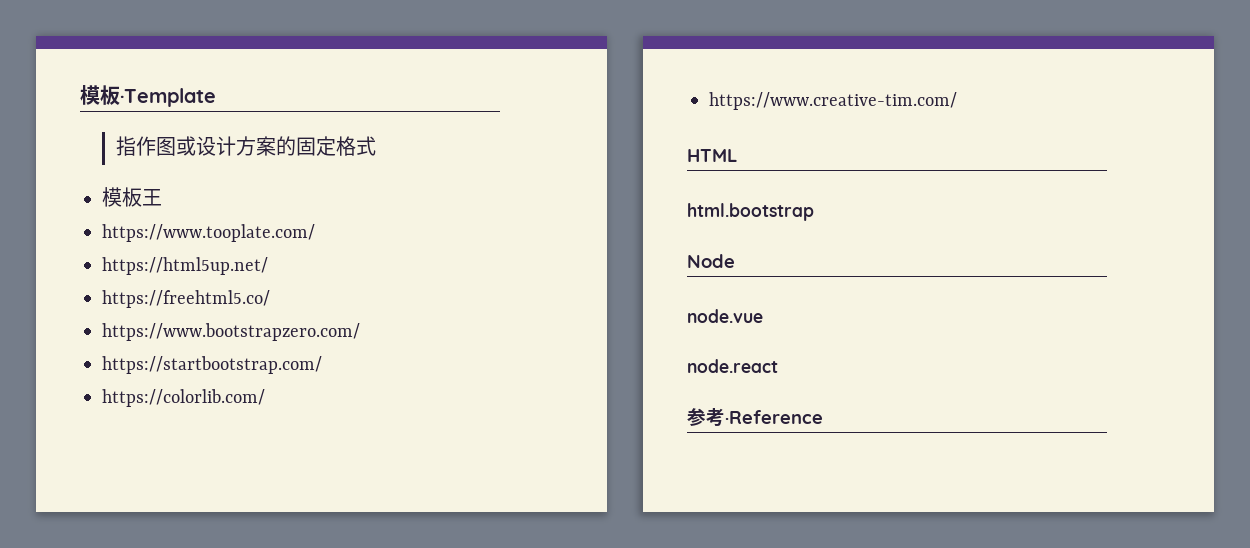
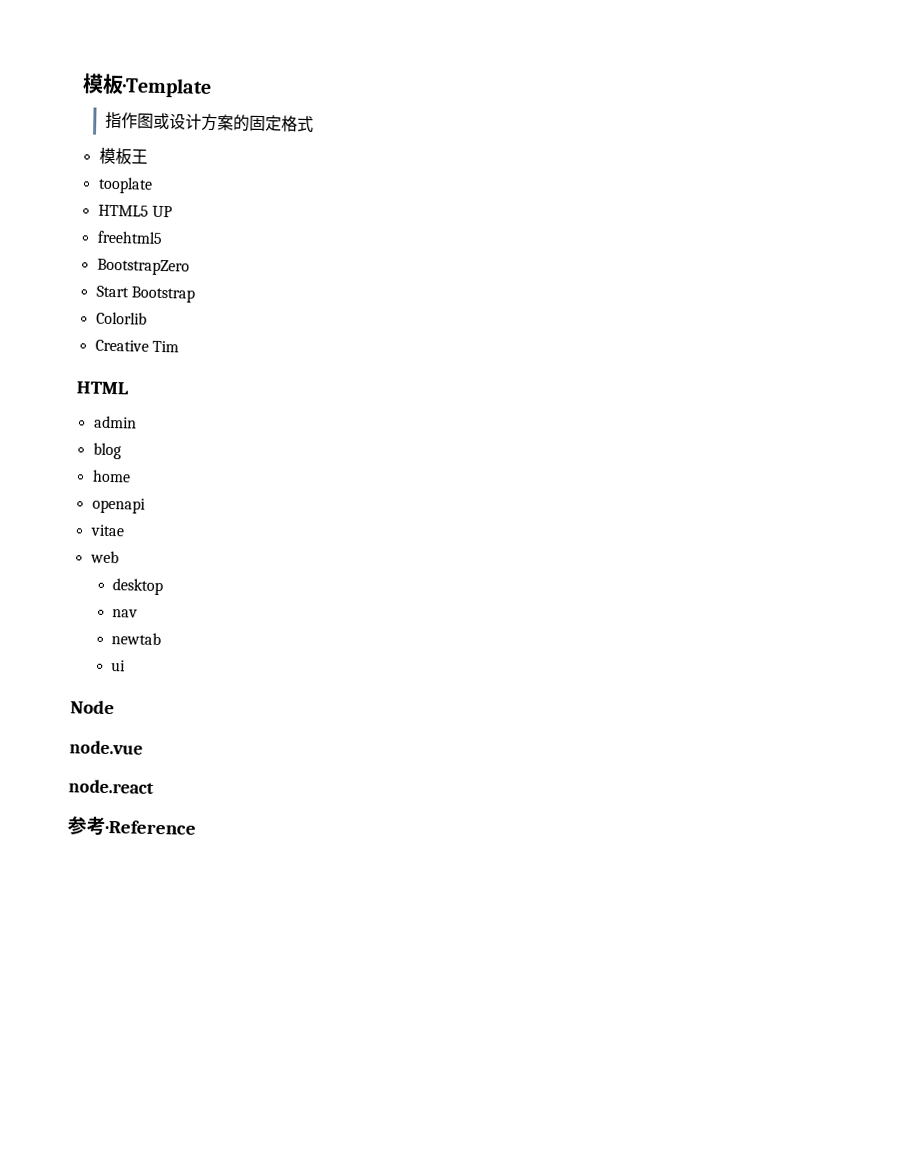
[102,224,315,242] [102,257,268,275] [102,290,270,308] [102,323,360,341] [102,356,322,374] [102,389,265,407] [709,92,957,110] [687,149,737,162] [687,203,814,221] https://www.tooplate.com/ // https://html5up.net/ // https://freehtml5.co/ // https://www.bootstrapzero.com/ // https://startbootstrap.com/ // https://colorlib.com/ // https://www.creative-tim.com/ // HTML // html.bootstrap -> [97,176,153,194] [97,204,173,218] [96,230,163,244] [96,258,190,276] [95,285,195,303] [95,311,147,325] [94,339,179,353] [76,381,129,395] [93,415,137,429] [92,442,122,460] [91,469,131,483] [91,497,146,514] [89,524,125,537] [89,550,119,564] [112,578,164,596] [112,609,139,618] [111,632,162,646] [111,660,127,672] tooplate // HTML5 UP // freehtml5 // BootstrapZero // Start Bootstrap // Colorlib // Creative Tim // HTML // admin // blog // home // openapi // vitae // web // desktop // nav // newtab // ui

